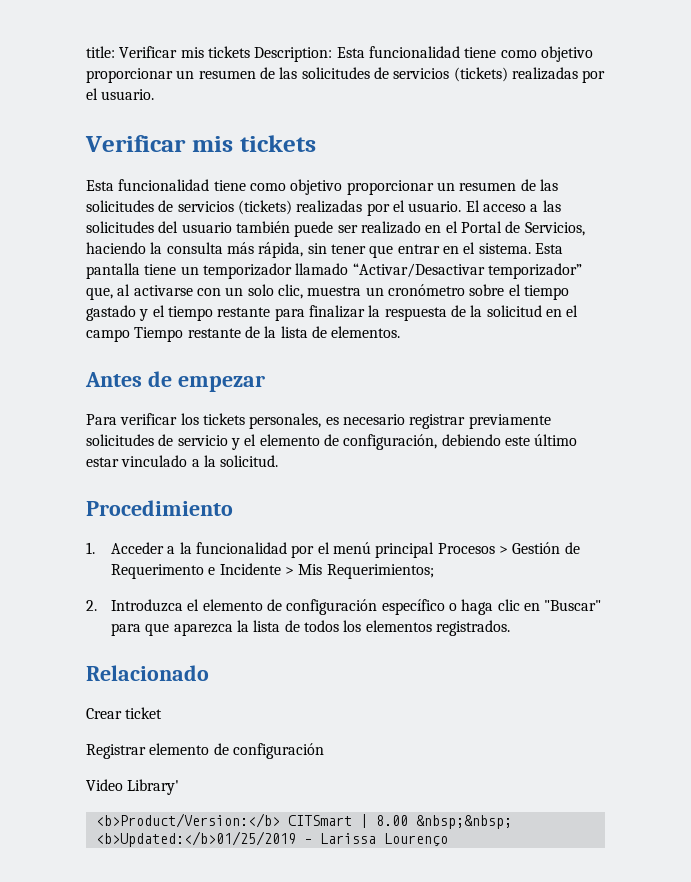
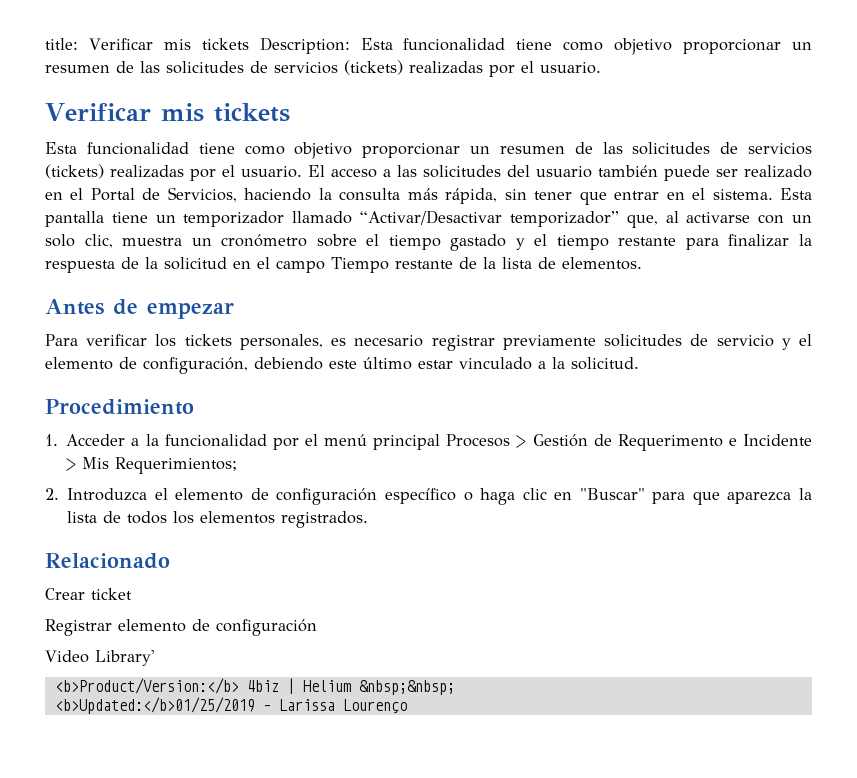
[287,814,408,828] CITSmart | 8.00 -> [246,678,351,694] 4biz | Helium

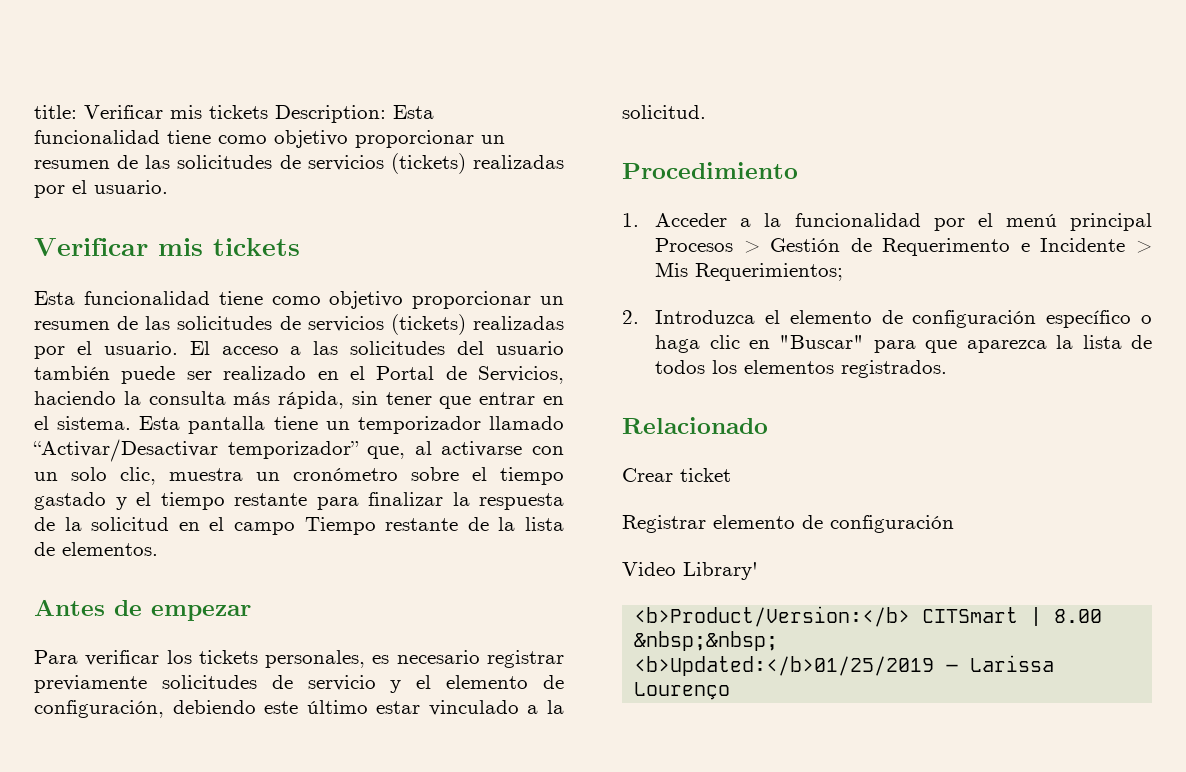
[246,678,351,694] 4biz | Helium -> [922,607,1103,626] CITSmart | 8.00

